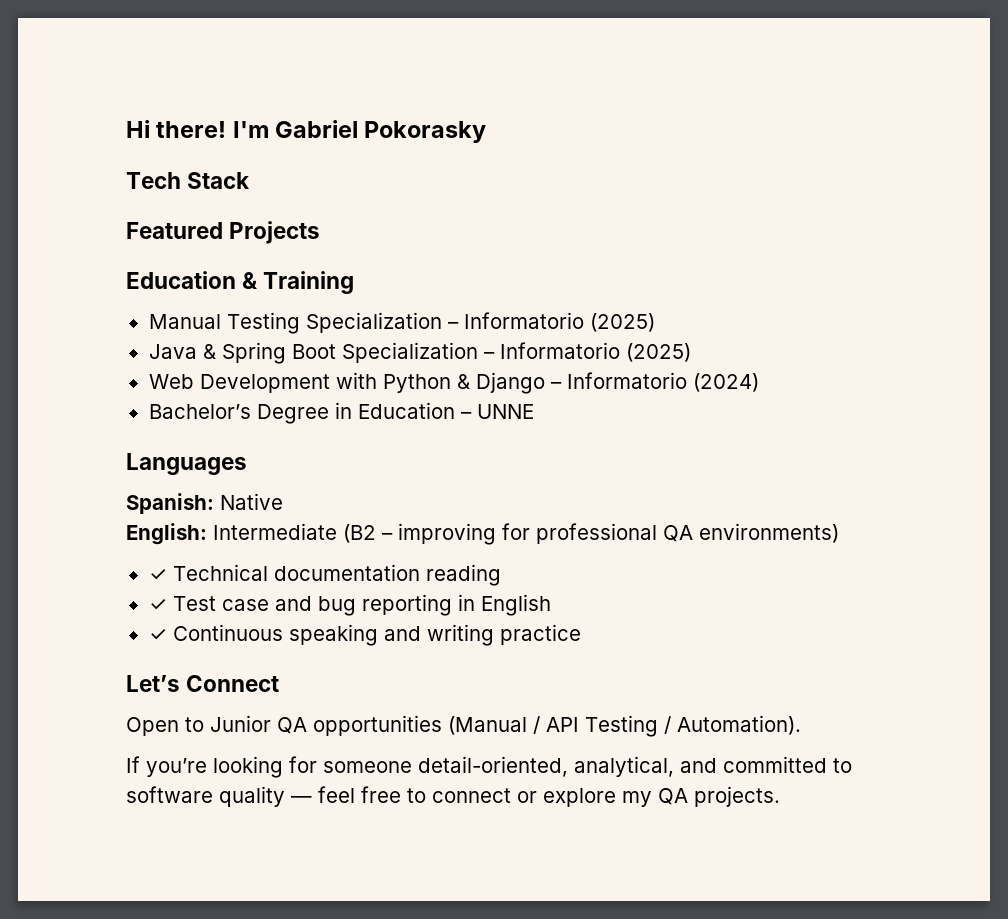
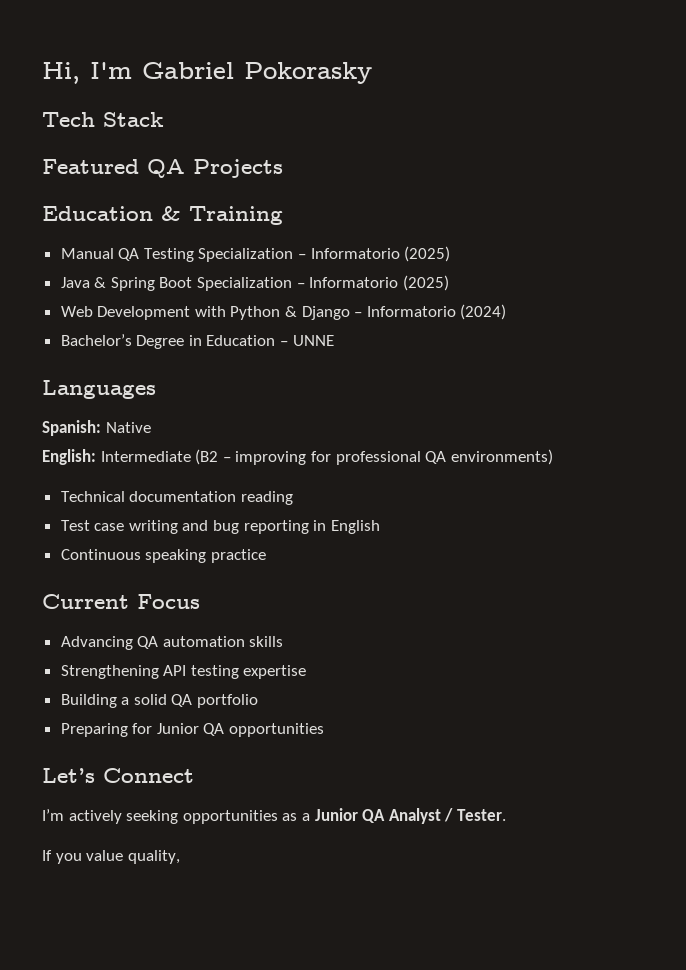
[126,120,227,138] Hi there! -> [42,62,80,84] Hi,
(223, 230) none -> [147,159,185,178] QA
(221, 321) none -> [118,248,140,261] QA
[148,569,167,581] ✓ -> (553, 457) none
[148,599,167,611] ✓ -> (293, 498) none
(269, 605) none -> [128,520,178,534] writing
[148,629,167,641] ✓ -> (380, 527) none
[383,624,494,646] and writing -> (207, 556) none
[126,675,280,692] [126,715,801,737] [126,756,852,778] [126,786,780,807] Let’s Connect // Open to Junior QA opportunities (Manual / API Testing / Automation). // If you’re looking for someone detail-oriented, analytical, and committed to software quality — feel free to connect or explore my QA projects. -> [42,594,200,609] [60,636,284,650] [60,665,307,679] [60,694,259,708] [60,723,325,737] [42,768,194,783] [42,808,506,824] [42,850,180,864] Current Focus // Advancing QA automation skills // Strengthening API testing expertise // Building a solid QA portfolio // Preparing for Junior QA opportunities // Let’s Connect // I’m actively seeking opportunities as a Junior QA Analyst / Tester. // If you value quality,

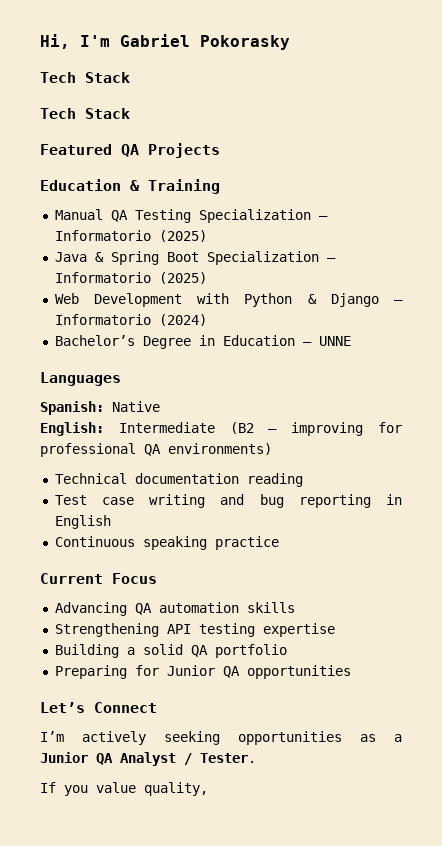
(164, 119) none -> [40,108,130,119] // Tech Stack

